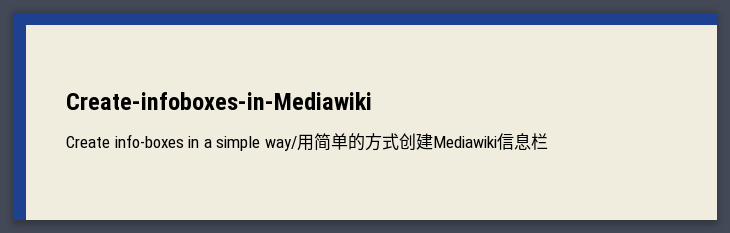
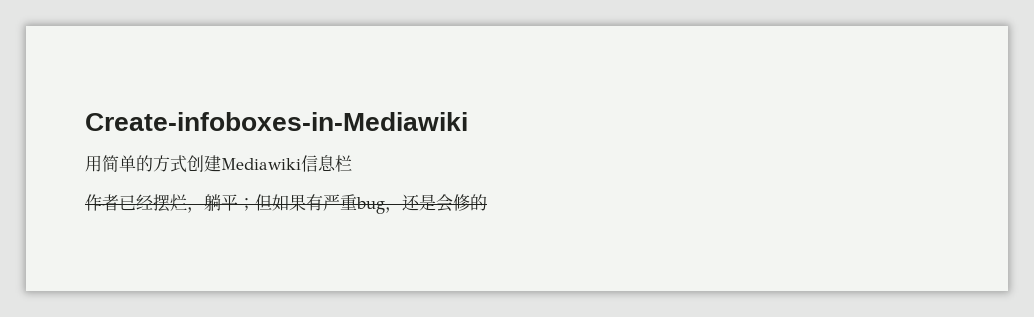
[66,134,297,151] Create info-boxes in a simple way/ -> (468, 121) none
(548, 141) none -> [85,194,487,214] // 作者已经摆烂，躺平；但如果有严重bug，还是会修的

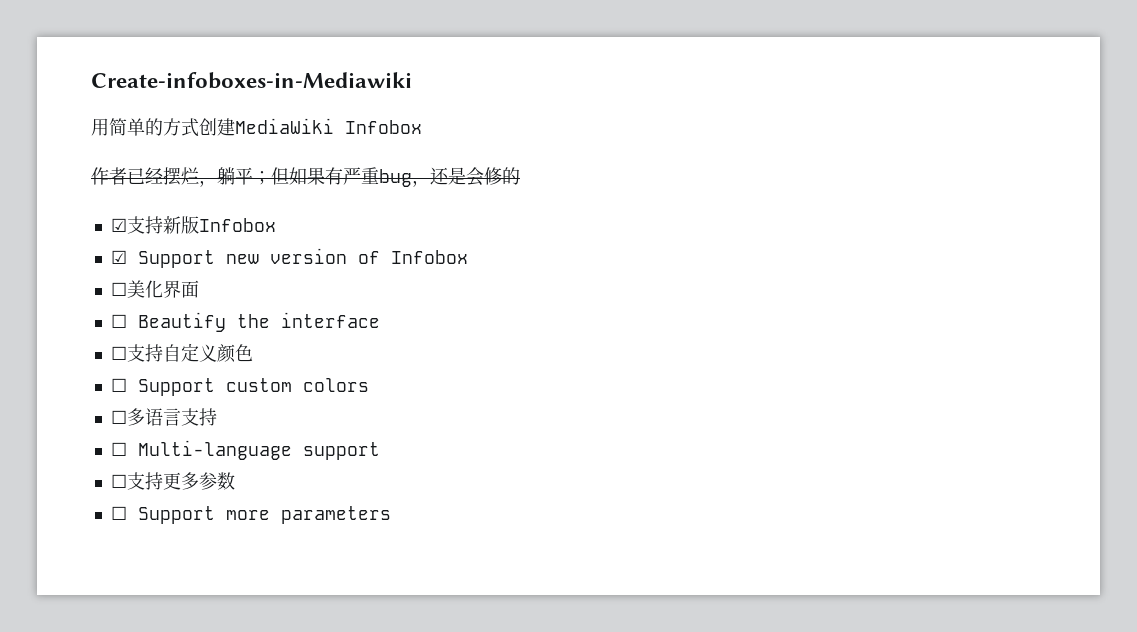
[221,155,352,172] Mediawiki信息栏 -> [235,118,422,134] MediaWiki Infobox
(487, 202) none -> [110,216,276,234] [110,248,468,268] [110,280,199,298] [110,312,380,332] [110,343,253,363] [110,378,369,396] [110,408,217,426] [110,440,380,460] [110,472,235,490] [110,506,391,524] // ☑支持新版Infobox // ☑ Support new version of Infobox // ☐美化界面 // ☐ Beautify the interface // ☐支持自定义颜色 // ☐ Support custom colors // ☐多语言支持 // ☐ Multi-language support // ☐支持更多参数 // ☐ Support more parameters

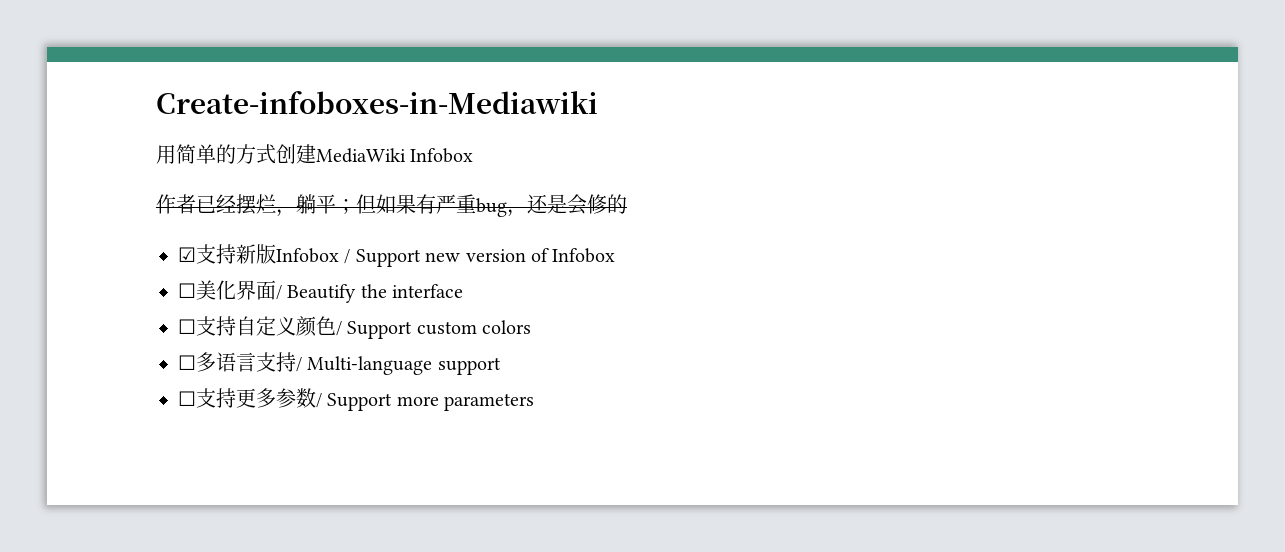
[110,250,127,264] // ☑ -> [344,249,351,264] /
[110,314,127,328] // ☐ -> [276,285,282,300] /
[110,378,127,392] // ☐ -> [336,321,342,336] /
[110,442,127,456] // ☐ -> [296,357,302,372] /
[110,506,127,520] // ☐ -> [316,393,322,408] /

